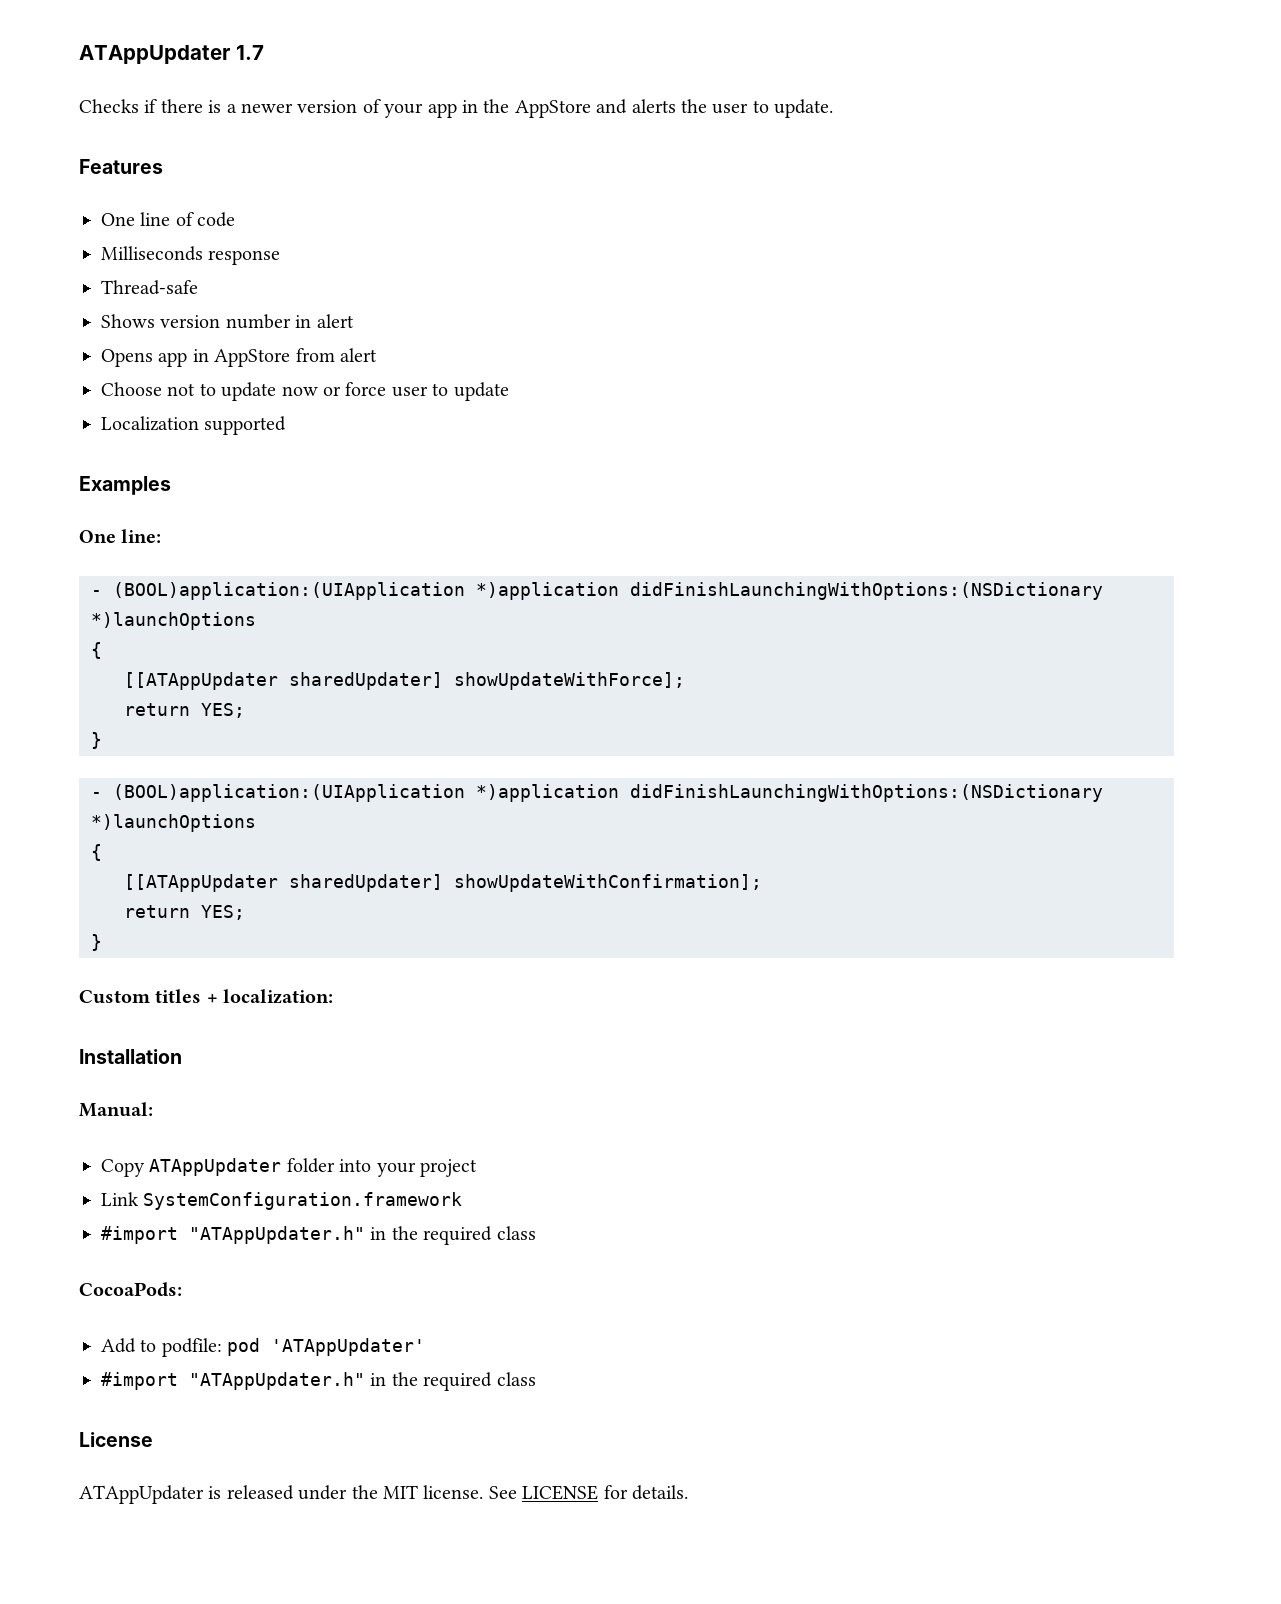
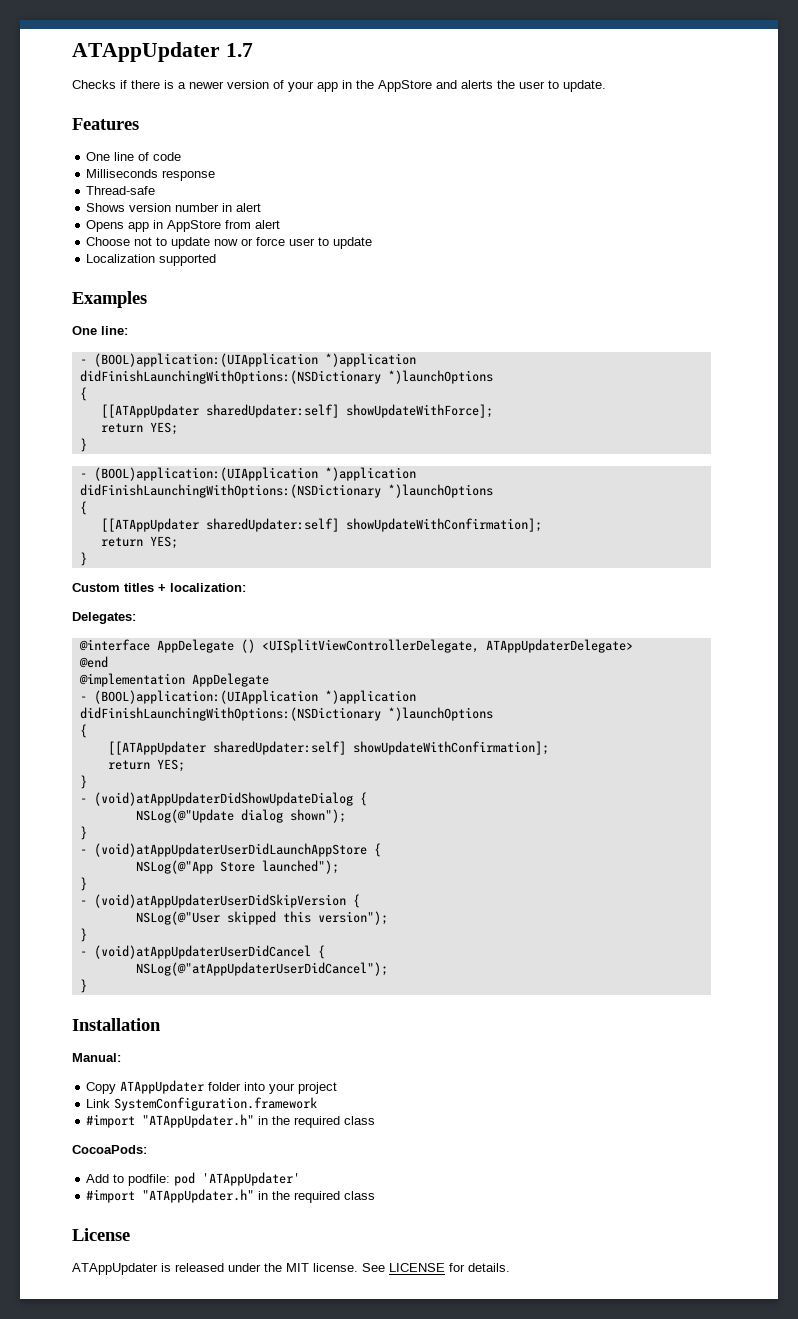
[289,672,443,690] sharedUpdater] -> [205,404,339,418] sharedUpdater:self]
[289,874,443,892] sharedUpdater] -> [205,518,339,532] sharedUpdater:self]
(334, 996) none -> [72,612,136,624] [78,639,633,653] [78,656,108,668] [78,673,269,687] [79,690,416,704] [79,707,493,721] [79,724,87,738] [107,741,549,755] [107,759,185,772] [79,775,87,789] [79,792,367,806] [135,809,346,823] [79,826,87,840] [79,843,381,857] [135,860,339,874] [79,877,87,891] [79,894,360,908] [135,911,388,925] [79,928,87,942] [79,945,325,959] [135,962,388,976] [79,979,87,993] // Delegates: // @interface AppDelegate () <UISplitViewControllerDelegate, ATAppUpdaterDelegate> // @end // @implementation AppDelegate // - (BOOL)application:(UIApplication *)application didFinishLaunchingWithOptions:(NSDictionary *)launchOptions // { // [[ATAppUpdater sharedUpdater:self] showUpdateWithConfirmation]; // return YES; // } // - (void)atAppUpdaterDidShowUpdateDialog { // NSLog(@"Update dialog shown"); // } // - (void)atAppUpdaterUserDidLaunchAppStore { // NSLog(@"App Store launched"); // } // - (void)atAppUpdaterUserDidSkipVersion { // NSLog(@"User skipped this version"); // } // - (void)atAppUpdaterUserDidCancel { // NSLog(@"atAppUpdaterUserDidCancel"); // }

